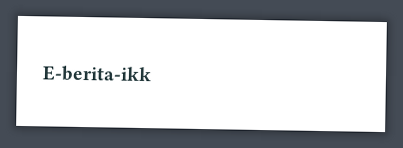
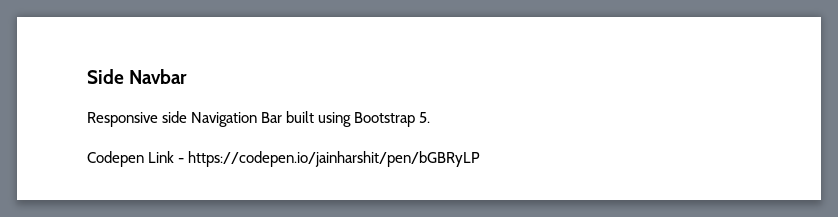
[42,65,152,83] E-berita-ikk -> [87,69,188,84] [87,111,431,127] [87,151,481,167] Side Navbar // Responsive side Navigation Bar built using Bootstrap 5. // Codepen Link - https://codepen.io/jainharshit/pen/bGBRyLP

